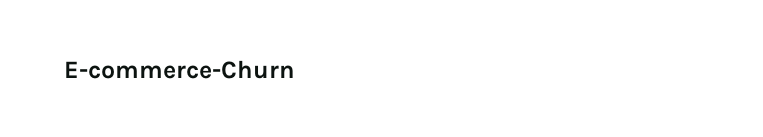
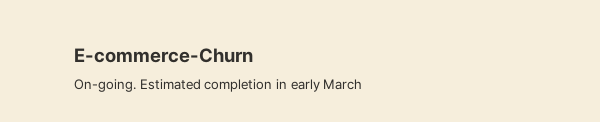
(295, 69) none -> [74,79,363,92] // On-going. Estimated completion in early March

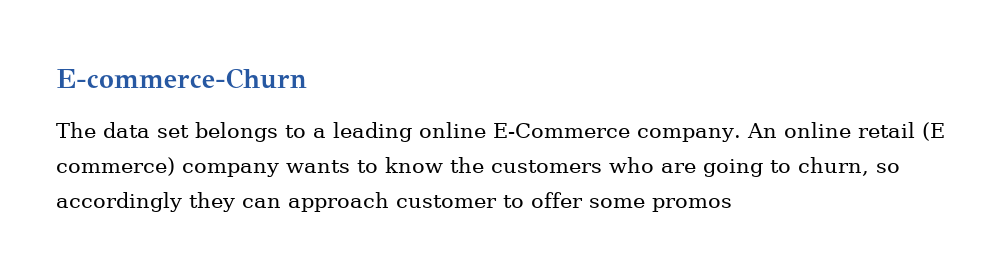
[74,79,363,92] On-going. Estimated completion in early March -> [56,122,945,142] [56,157,900,177] [56,192,732,212] The data set belongs to a leading online E-Commerce company. An online retail (E commerce) company wants to know the customers who are going to churn, so accordingly they can approach customer to offer some promos

